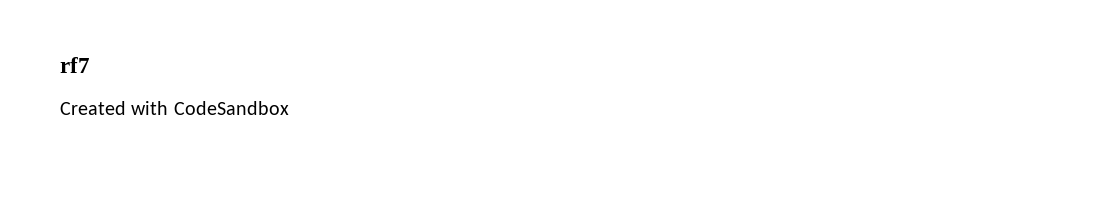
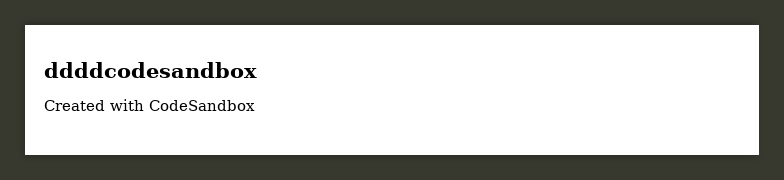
[60,57,90,73] rf7 -> [44,62,257,78] ddddcodesandbox

